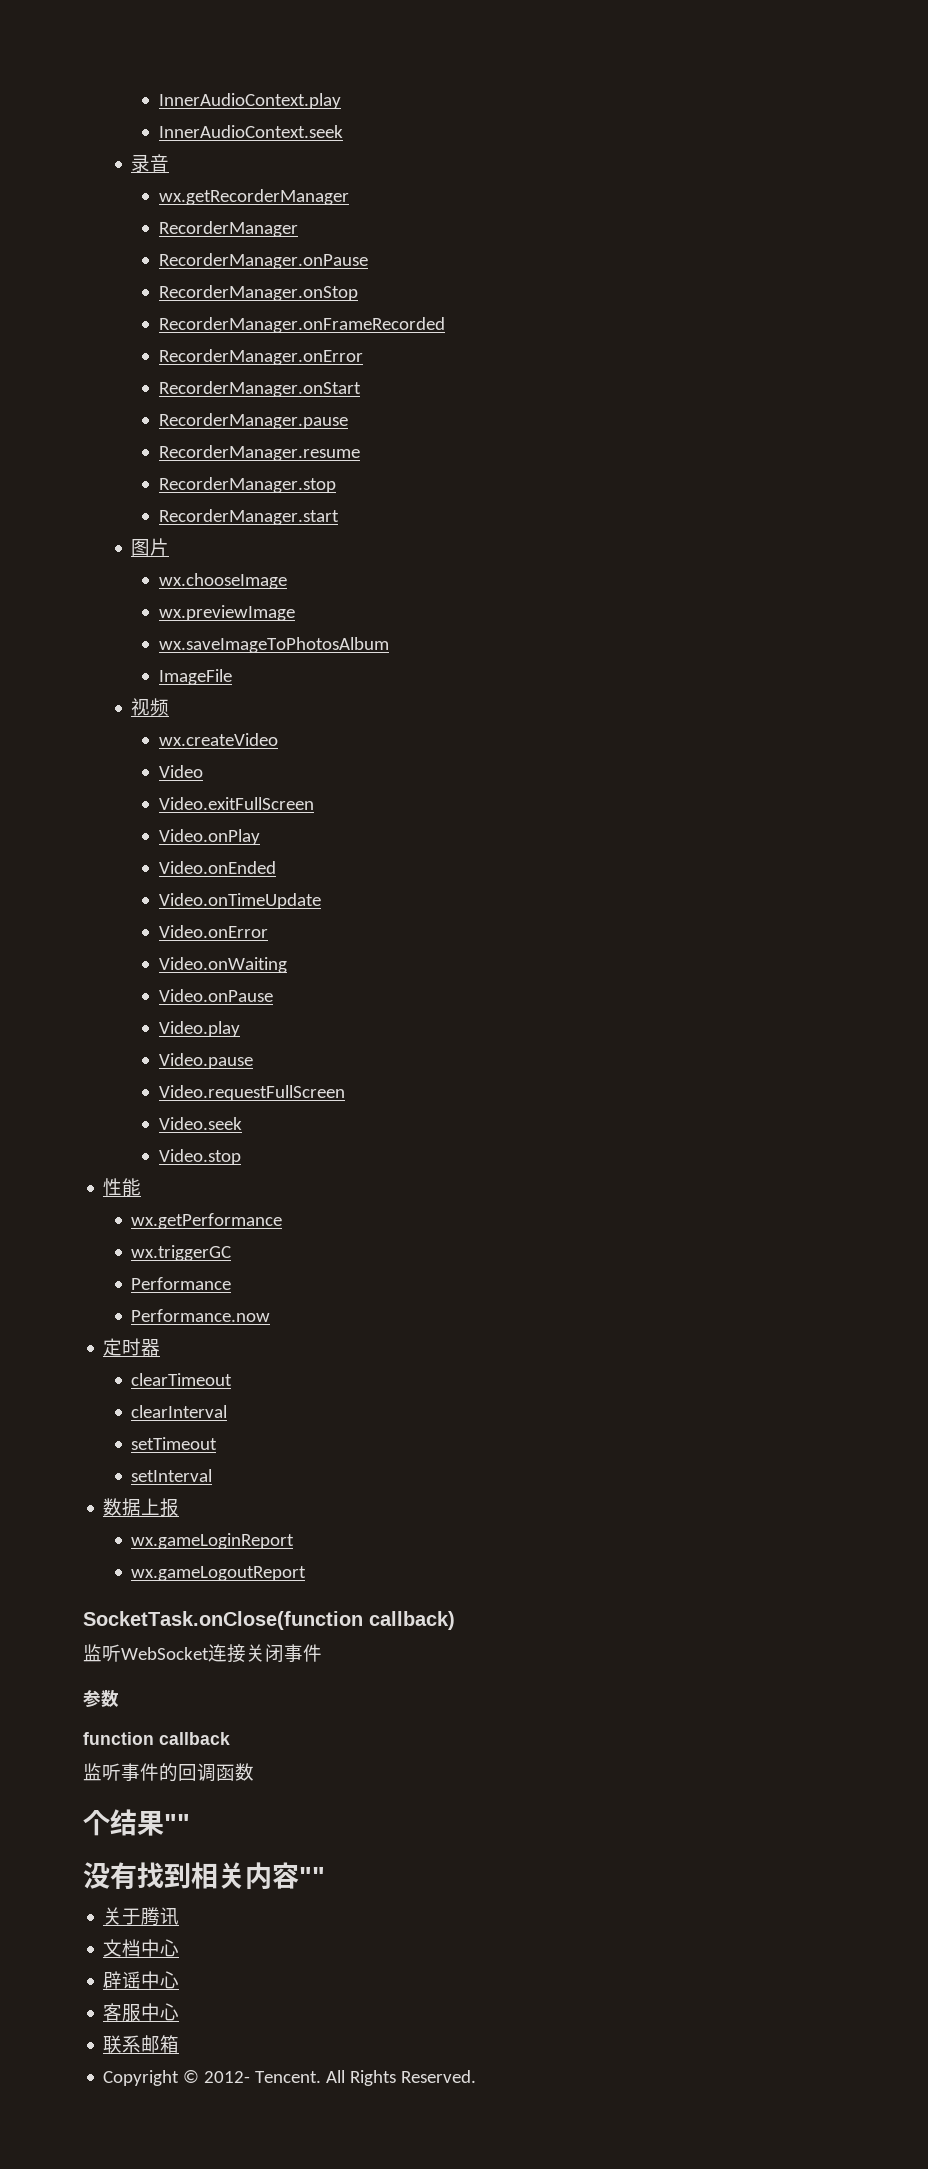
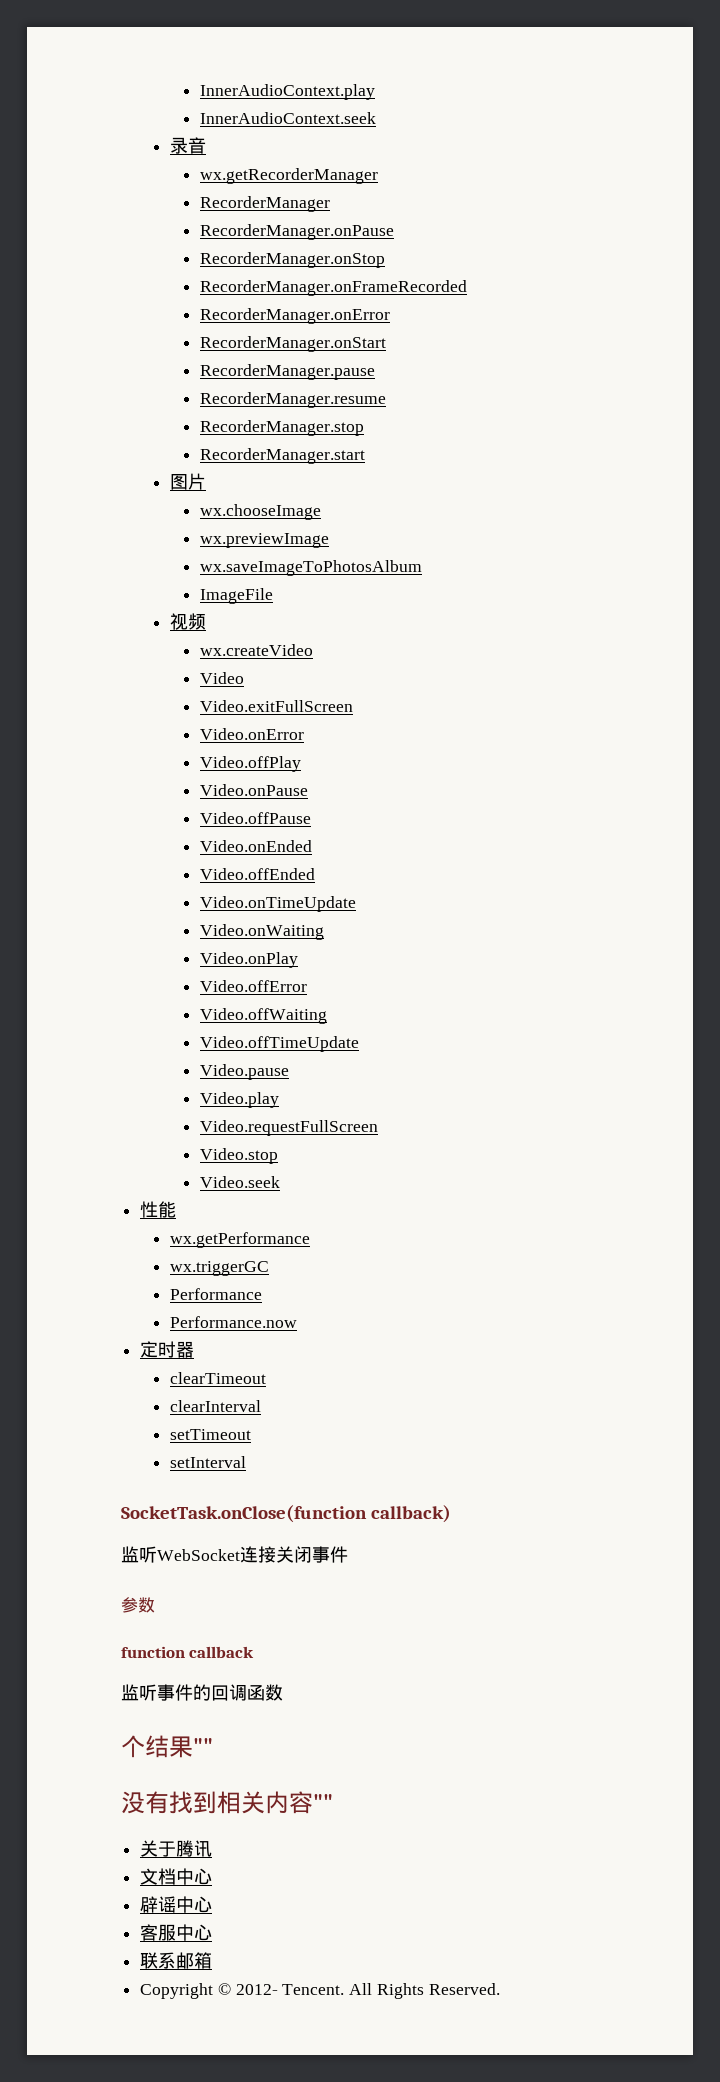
[159,829,261,845] Video.onPlay -> [199,728,304,740] [199,756,301,772] [199,784,308,796] [199,812,311,824] Video.onError // Video.offPlay // Video.onPause // Video.offPause
(277, 867) none -> [199,868,315,880] // Video.offEnded
[159,925,269,938] // Video.onError -> (356, 904) none
[159,989,274,1002] Video.onPause -> [199,952,298,968] [199,980,307,992] [199,1008,327,1024] [199,1036,359,1052] [199,1064,289,1080] Video.onPlay // Video.offError // Video.offWaiting // Video.offTimeUpdate // Video.pause
[159,1053,254,1069] // Video.pause -> (279, 1100) none
(346, 1093) none -> [199,1148,278,1164] // Video.stop
[159,1149,242,1165] // Video.stop -> (280, 1182) none
[103,1498,180,1517] [131,1533,295,1549] [131,1566,307,1581] // 数据上报 // wx.gameLoginReport // wx.gameLogoutReport -> (246, 1462) none

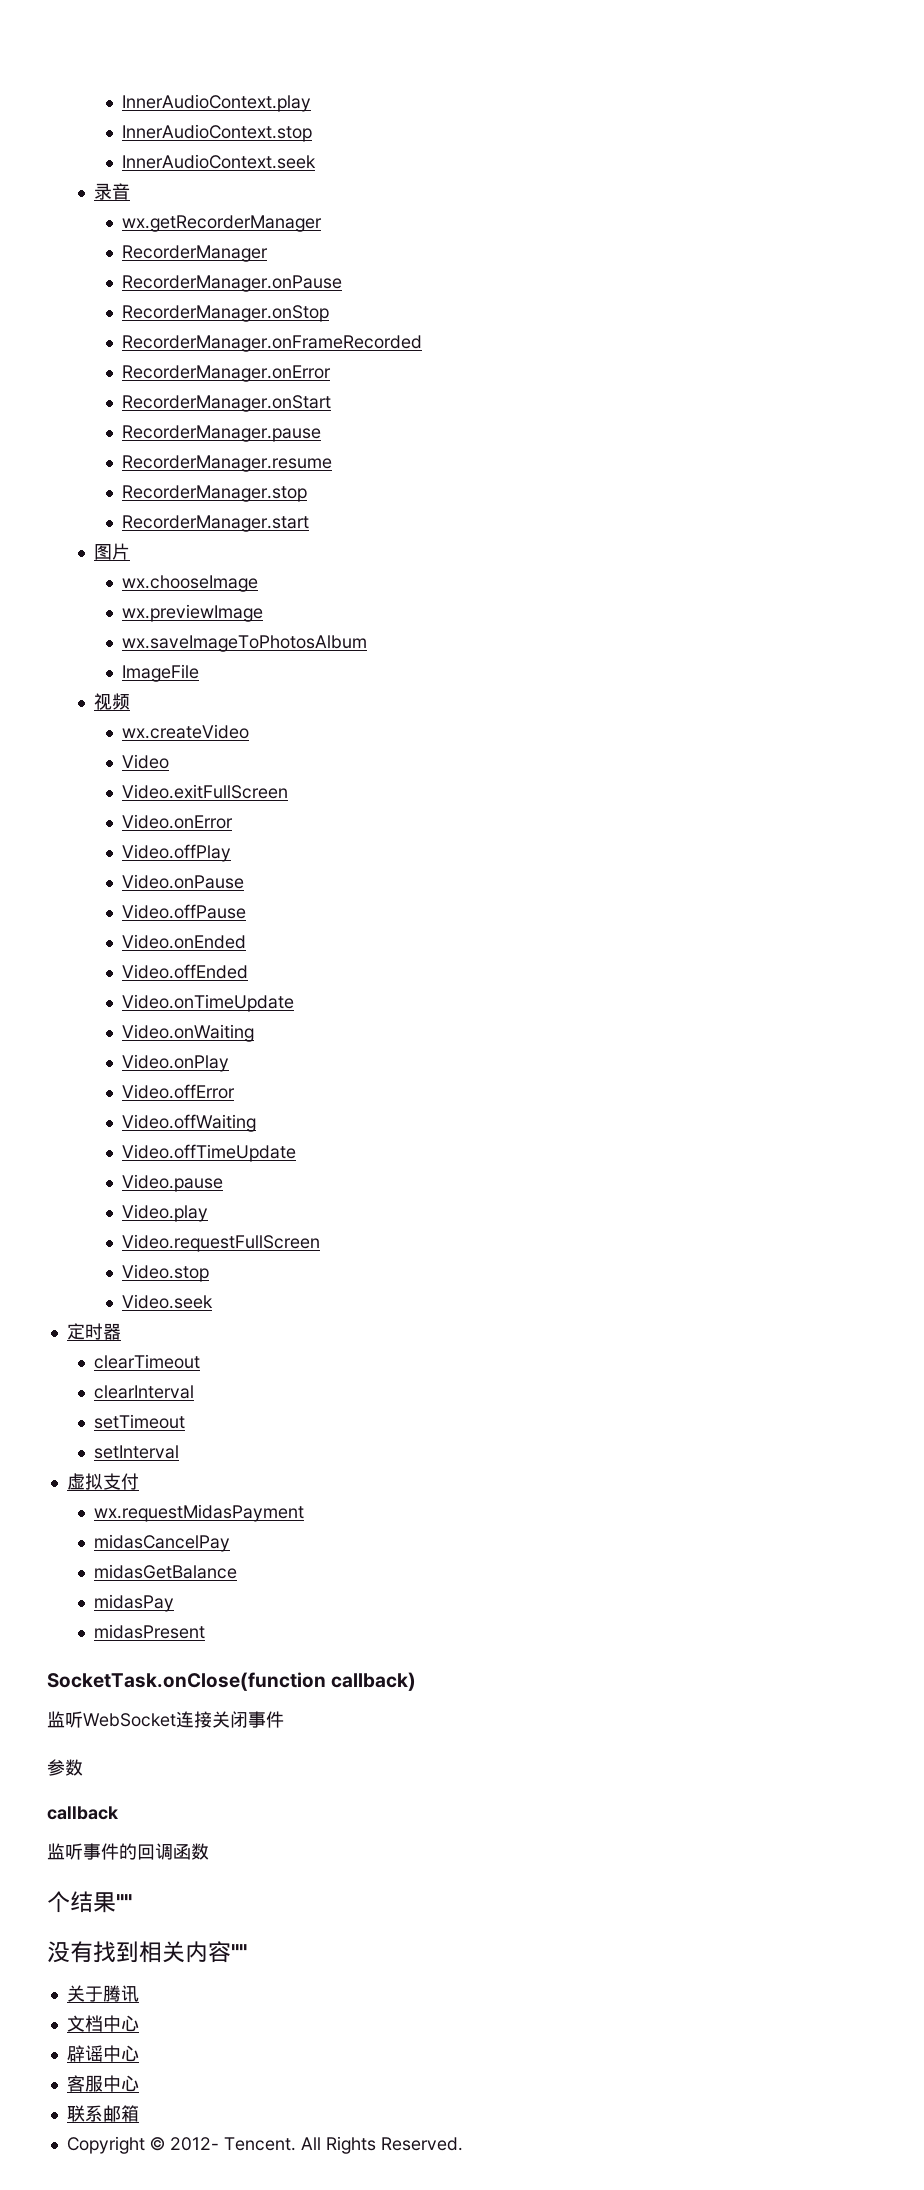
(375, 92) none -> [122,124,313,142] // InnerAudioContext.stop
[140,1201,177,1218] [169,1232,310,1248] [169,1261,269,1276] [169,1288,262,1300] [169,1316,297,1328] // 性能 // wx.getPerformance // wx.triggerGC // Performance // Performance.now -> (214, 1301) none
(246, 1462) none -> [66,1473,139,1490] [94,1504,305,1522] [94,1534,231,1552] [94,1564,238,1579] [94,1594,175,1612] [94,1624,206,1639] // 虚拟支付 // wx.requestMidasPayment // midasCancelPay // midasGetBalance // midasPay // midasPresent
[121,1646,185,1658] function -> (83, 1767) none

